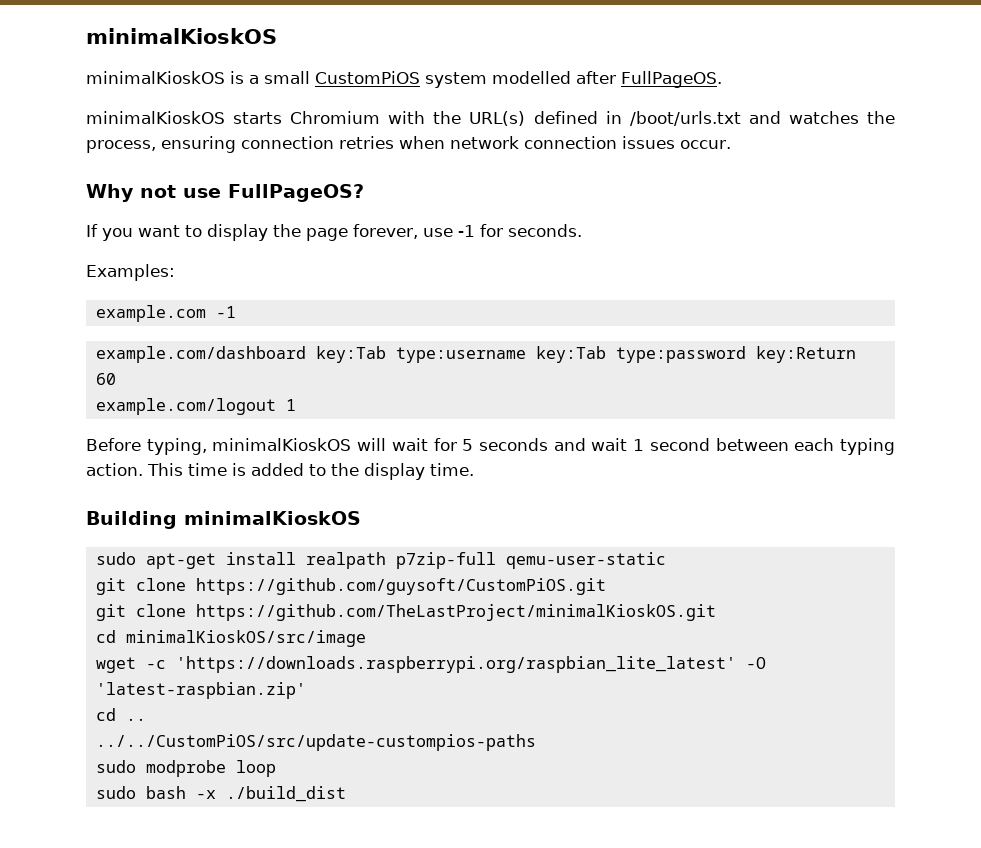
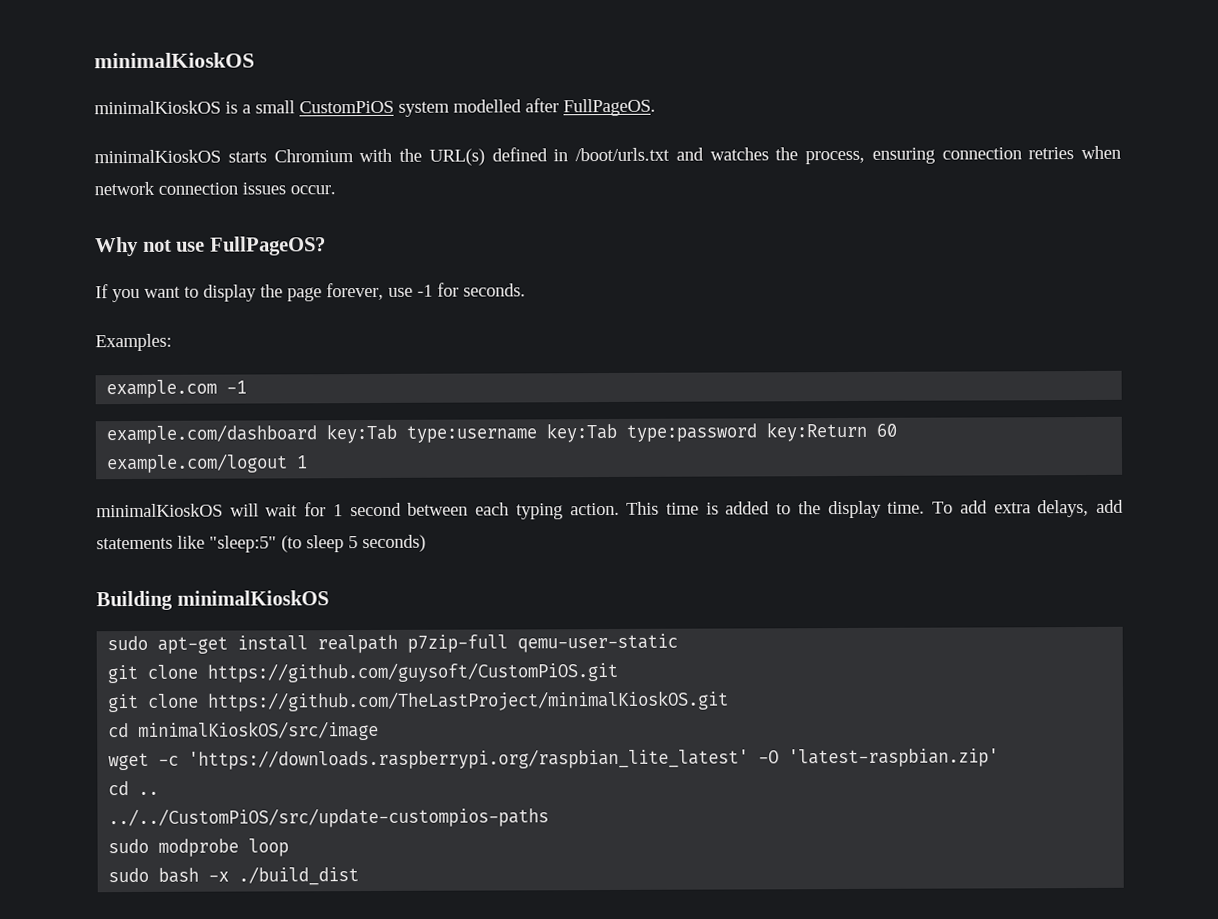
[86,438,207,455] Before typing, -> (309, 462) none
[462,438,628,451] 5 seconds and wait -> (327, 509) none
(474, 469) none -> [932,499,1125,518] [96,534,426,553] To add extra delays, add statements like "sleep:5" (to sleep 5 seconds)

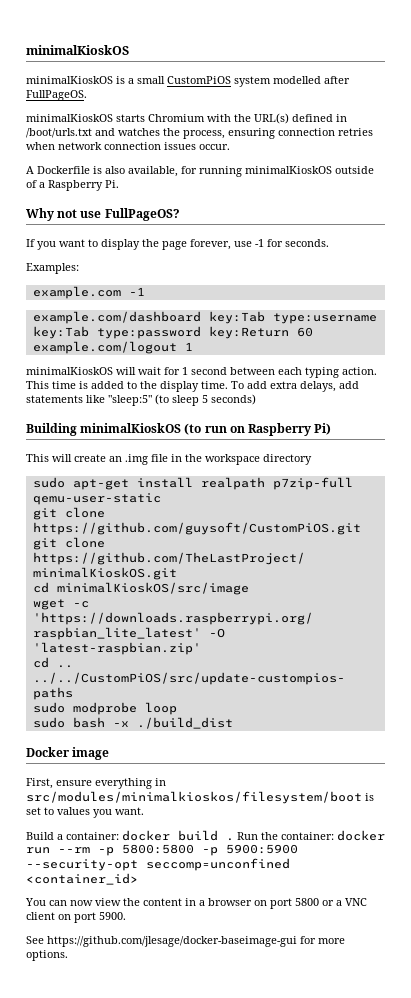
(336, 190) none -> [26,166,374,177] [26,180,119,191] // A Dockerfile is also available, for running minimalKioskOS outside of a Raspberry Pi.
(329, 598) none -> [184,423,332,436] [26,454,312,465] (to run on Raspberry Pi) // This will create an .img file in the workspace directory
(360, 876) none -> [26,747,110,760] [26,778,166,789] [26,791,374,804] [26,807,144,818] [26,830,385,841] [26,844,298,856] [26,858,290,871] [26,873,138,885] [25,898,367,909] [26,912,126,923] [26,936,345,947] [26,950,68,961] // Docker image // First, ensure everything in src/modules/minimalkioskos/filesystem/boot is set to values you want. // Build a container: docker build . Run the container: docker run --rm -p 5800:5800 -p 5900:5900 --security-opt seccomp=unconfined <container_id> // You can now view the content in a browser on port 5800 or a VNC client on port 5900. // See https://github.com/jlesage/docker-baseimage-gui for more options.

